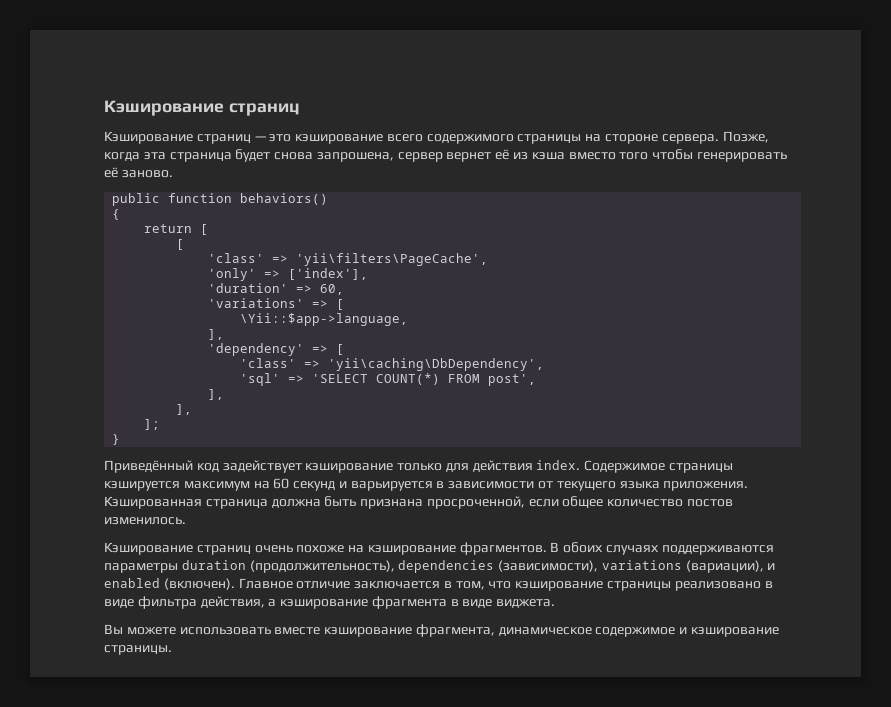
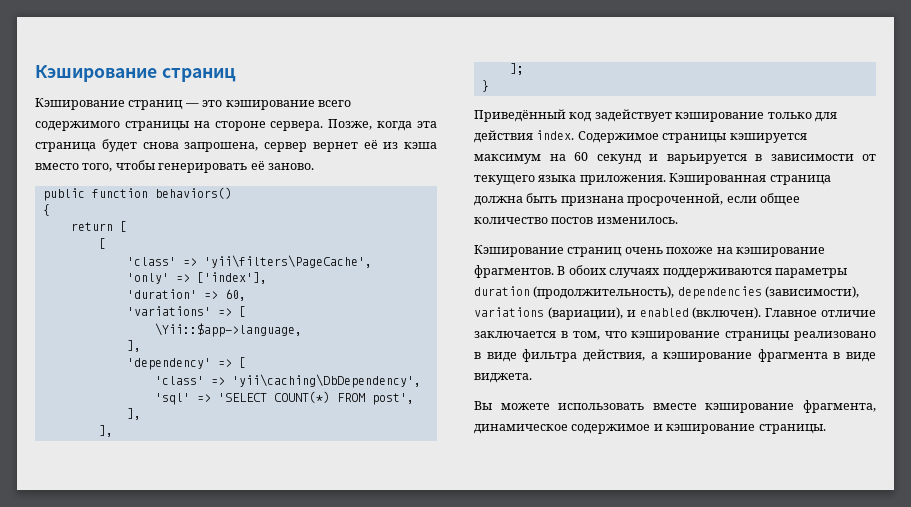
[619,152,649,160] того -> [82,163,113,172] того,

